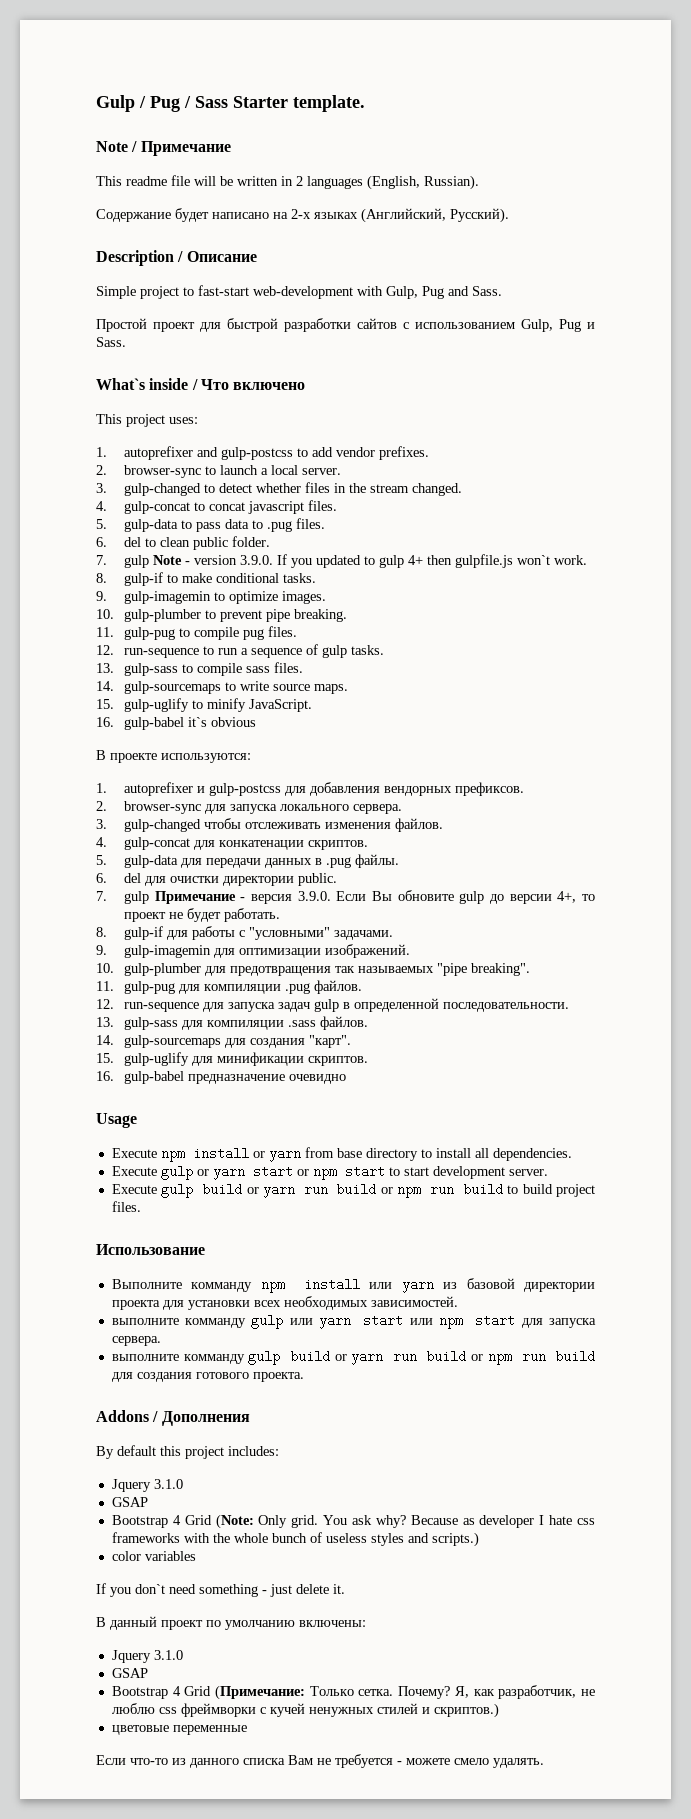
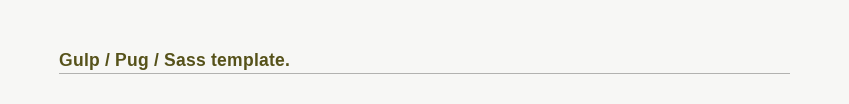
[233,96,288,108] Starter -> (206, 59) none
[96,141,231,156] [96,175,479,190] [96,208,509,223] [96,250,257,266] [96,285,502,299] [96,318,595,332] [96,337,126,347] [96,378,306,390] [96,414,198,427] [96,446,429,460] [96,465,341,478] [96,482,462,496] [96,500,337,514] [96,518,325,532] [96,536,270,550] [96,554,587,568] [96,572,316,586] [96,591,326,604] [96,609,347,622] [96,626,297,640] [96,644,384,658] [96,662,303,676] [96,681,348,694] [96,698,312,712] [96,717,256,730] [96,750,251,763] [96,782,524,796] [96,801,402,814] [96,818,443,832] [96,837,368,850] [96,854,399,868] [96,873,337,886] [96,890,595,904] [123,908,280,922] [96,926,393,940] [96,944,410,958] [96,963,530,976] [96,980,362,994] [96,998,569,1012] [96,1016,368,1030] [96,1035,351,1048] [96,1052,368,1066] [96,1071,346,1084] [96,1113,137,1128] [111,1147,572,1162] [111,1165,548,1180] [111,1183,595,1198] [111,1201,141,1212] [96,1244,205,1255] [111,1278,595,1293] [111,1296,458,1310] [111,1314,596,1329] [111,1336,161,1346] [111,1350,596,1365] [111,1372,304,1382] [96,1410,250,1426] [96,1445,279,1459] [111,1479,183,1492] [111,1497,148,1507] [111,1514,595,1529] [111,1532,479,1547] [111,1551,196,1561] [96,1583,345,1597] [96,1616,366,1630] [111,1650,183,1663] [111,1668,148,1678] [111,1685,595,1700] [111,1703,499,1718] [111,1725,247,1735] [96,1754,544,1768] // Note / Примечание // This readme file will be written in 2 languages (English, Russian). // Содержание будет написано на 2-х языках (Английский, Русский). // Description / Описание // Simple project to fast-start web-development with Gulp, Pug and Sass. // Простой проект для быстрой разработки сайтов с использованием Gulp, Pug и Sass. // What`s inside / Что включено // This project uses: // 1. autoprefixer and gulp-postcss to add vendor prefixes. // 2. browser-sync to launch a local server. // 3. gulp-changed to detect whether files in the stream changed. // 4. gulp-concat to concat javascript files. // 5. gulp-data to pass data to .pug files. // 6. del to clean public folder. // 7. gulp Note - version 3.9.0. If you updated to gulp 4+ then gulpfile.js won`t work. // 8. gulp-if to make conditional tasks. // 9. gulp-imagemin to optimize images. // 10. gulp-plumber to prevent pipe breaking. // 11. gulp-pug to compile pug files. // 12. run-sequence to run a sequence of gulp tasks. // 13. gulp-sass to compile sass files. // 14. gulp-sourcemaps to write source maps. // 15. gulp-uglify to minify JavaScript. // 16. gulp-babel it`s obvious // В проекте используются: // 1. autoprefixer и gulp-postcss для добавления вендорных префиксов. // 2. browser-sync для запуска локального сервера. // 3. gulp-changed чтобы отслеживать изменения файлов. // 4. gulp-concat для конкатенации скриптов. // 5. gulp-data для передачи данных в .pug файлы. // 6. del для очистки директории public. // 7. gulp Примечание - версия 3.9.0. Если Вы обновите gulp до версии 4+, то проект не будет работать. // 8. gulp-if для работы с "условными" задачами. // 9. gulp-imagemin для оптимизации изображений. // 10. gulp-plumber для предотвращения так называемых "pipe breaking". // 11. gulp-pug для компиляции .pug файлов. // 12. run-sequence для запуска задач gulp в определенной последовательности. // 13. gulp-sass для компиляции .sass файлов. // 14. gulp-sourcemaps для создания "карт". // 15. gulp-uglify для минификации скриптов. // 16. gulp-babel предназначение очевидно // Usage // Execute npm install or yarn from base directory to install all dependencies. // Execute gulp or yarn start or npm start to start development server. // Execute gulp build or yarn run build or npm run build to build project files. // Использование // Выполните комманду npm install или yarn из базовой директории проекта для установки всех необходимых зависимостей. // выполните комманду gulp или yarn start или npm start для запуска сервера. // выполните комманду gulp build or yarn run build or npm run build для создания готового проекта. // Addons / Дополнения // By default this project includes: // Jquery 3.1.0 // GSAP // Bootstrap 4 Grid (Note: Only grid. You ask why? Because as developer I hate css frameworks with the whole bunch of useless styles and scripts.) // color variables // If you don`t need something - just delete it. // В данный проект по умолчанию включены: // Jquery 3.1.0 // GSAP // Bootstrap 4 Grid (Примечание: Только сетка. Почему? Я, как разработчик, не люблю css фреймворки с кучей ненужных стилей и скриптов.) // цветовые переменные // Если что-то из данного списка Вам не требуется - можете смело удалять. -> (290, 61) none

